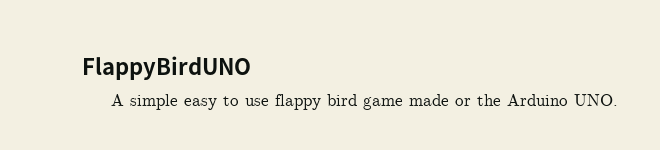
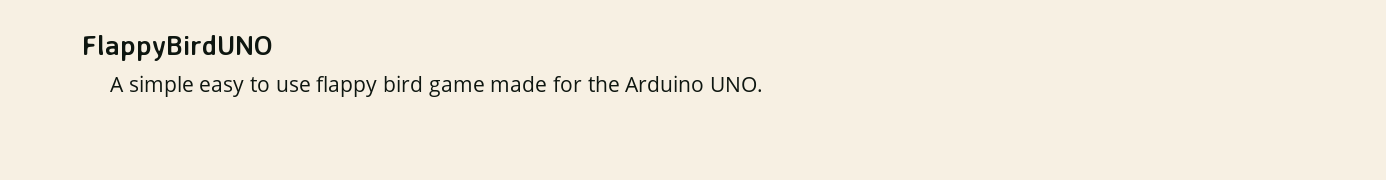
[455,98,472,106] or -> [553,76,583,92] for

